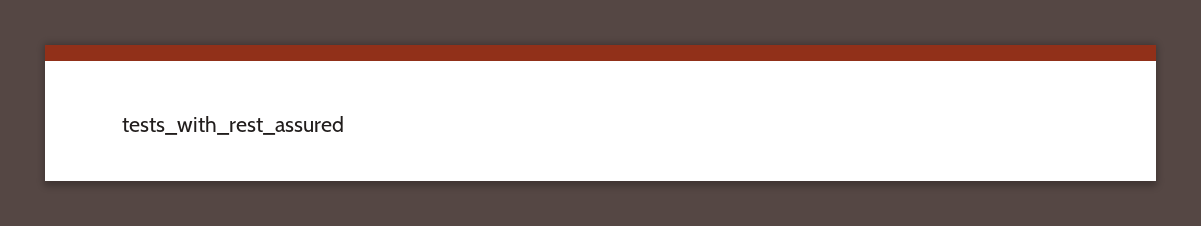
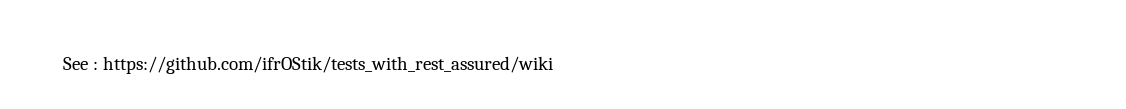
[122,116,344,135] tests_with_rest_assured -> [63,56,554,74] See : https://github.com/ifrOStik/tests_with_rest_assured/wiki

